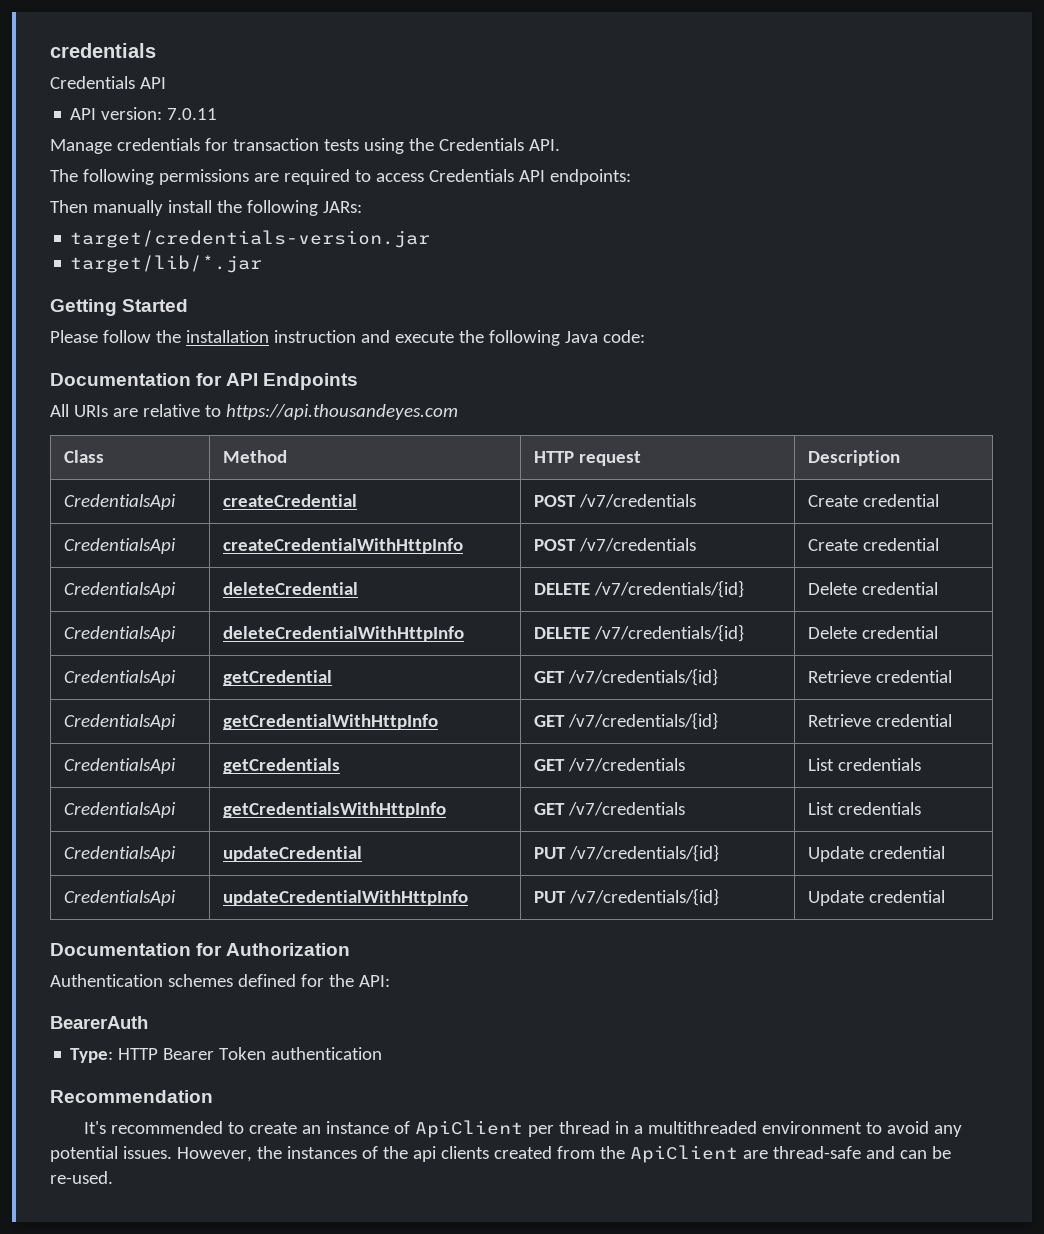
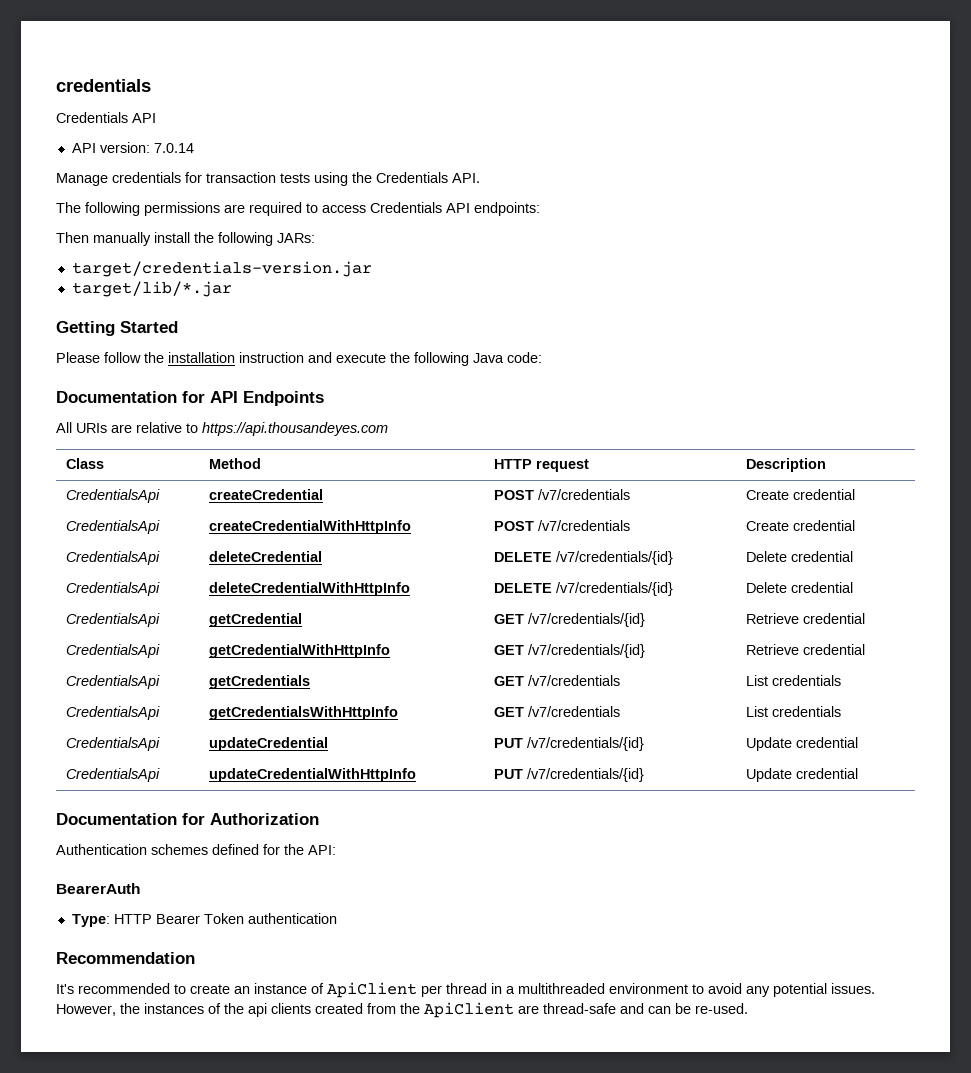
[167,108,218,120] 7.0.11 -> [153,143,194,153] 7.0.14

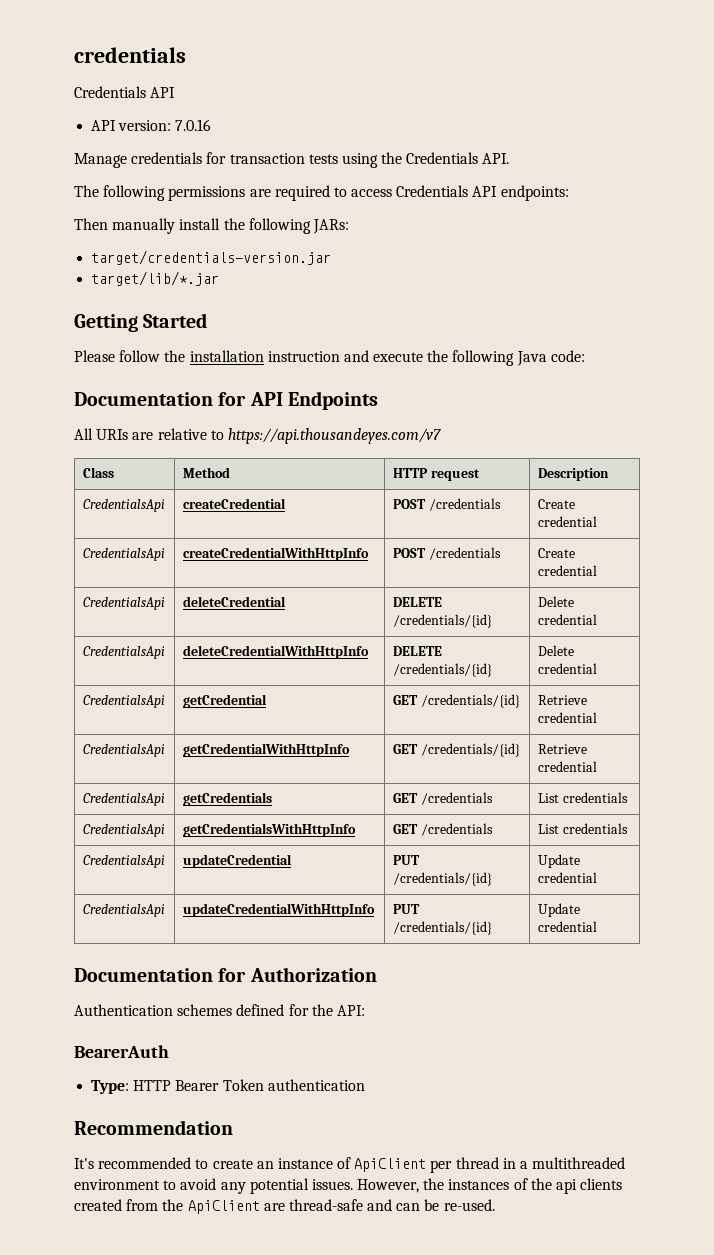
[153,143,194,153] 7.0.14 -> [175,119,212,131] 7.0.16
[202,422,388,436] https://api.thousandeyes.com -> [227,428,441,444] https://api.thousandeyes.com/v7
[538,489,631,500] /v7/credentials -> [428,498,501,511] /credentials
[538,520,631,531] /v7/credentials -> [428,547,501,560] /credentials
[556,551,674,565] /v7/credentials/{id} -> [392,614,492,628] /credentials/{id}
[556,582,674,596] /v7/credentials/{id} -> [392,663,492,677] /credentials/{id}
[528,613,646,627] /v7/credentials/{id} -> [420,694,520,708] /credentials/{id}
[528,644,646,658] /v7/credentials/{id} -> [420,743,520,757] /credentials/{id}
[528,675,621,686] /v7/credentials -> [420,792,493,805] /credentials
[528,706,621,717] /v7/credentials -> [420,823,493,836] /credentials
[527,737,645,751] /v7/credentials/{id} -> [392,872,492,886] /credentials/{id}
[527,768,645,782] /v7/credentials/{id} -> [392,921,492,935] /credentials/{id}

